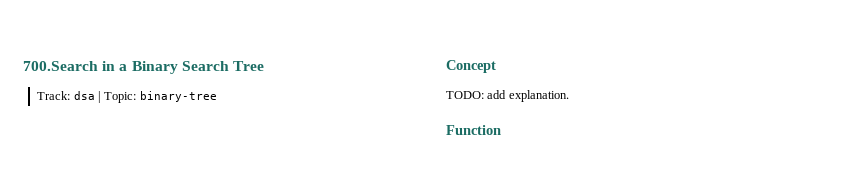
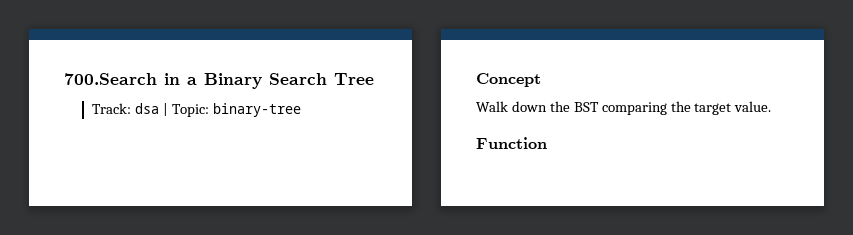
[446,90,569,102] TODO: add explanation. -> [476,101,772,115] Walk down the BST comparing the target value.

